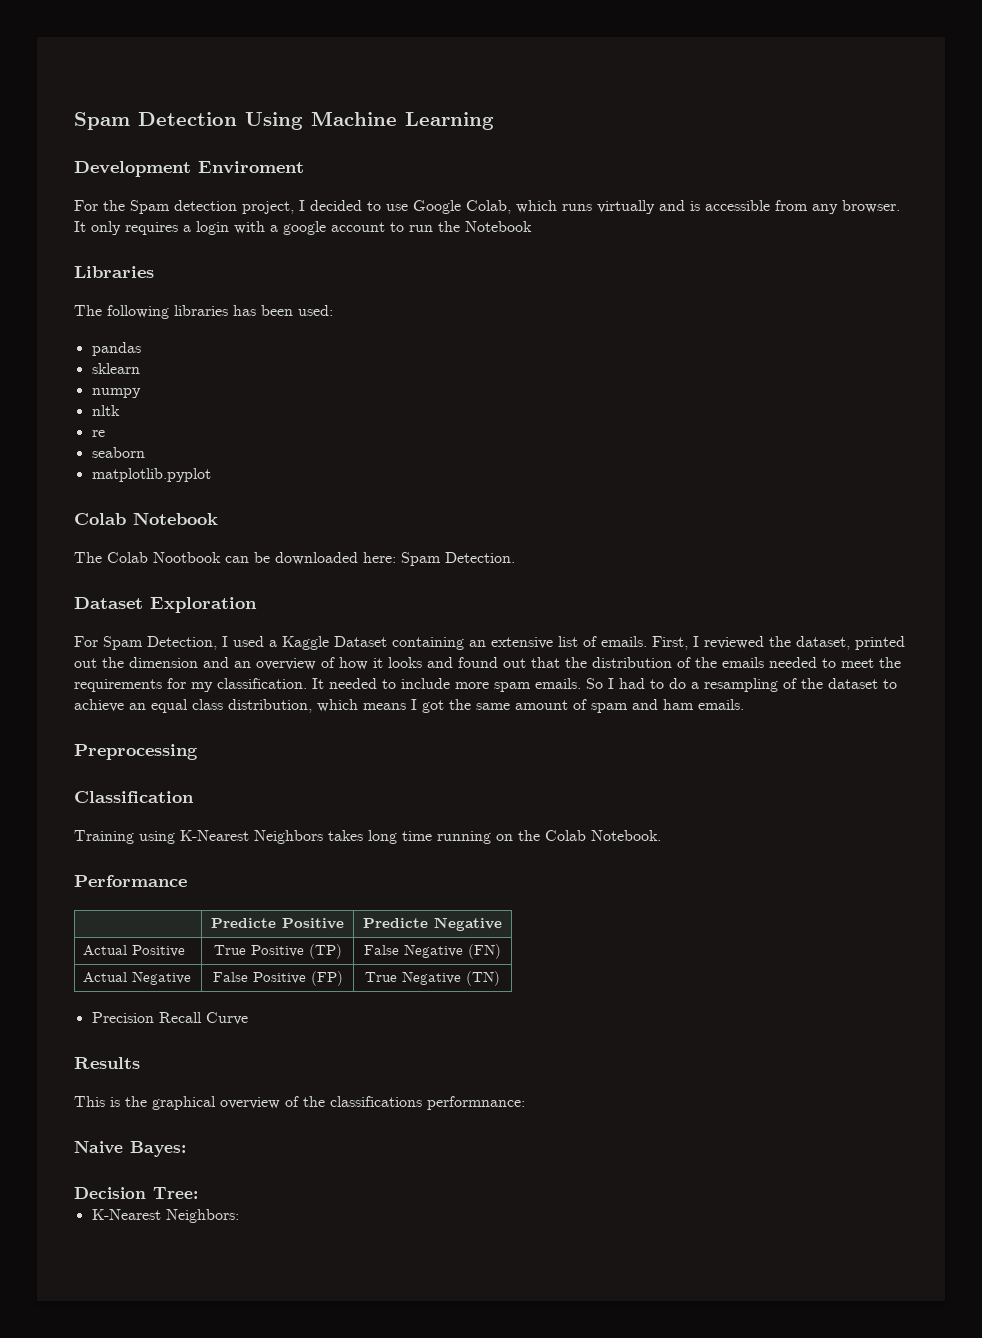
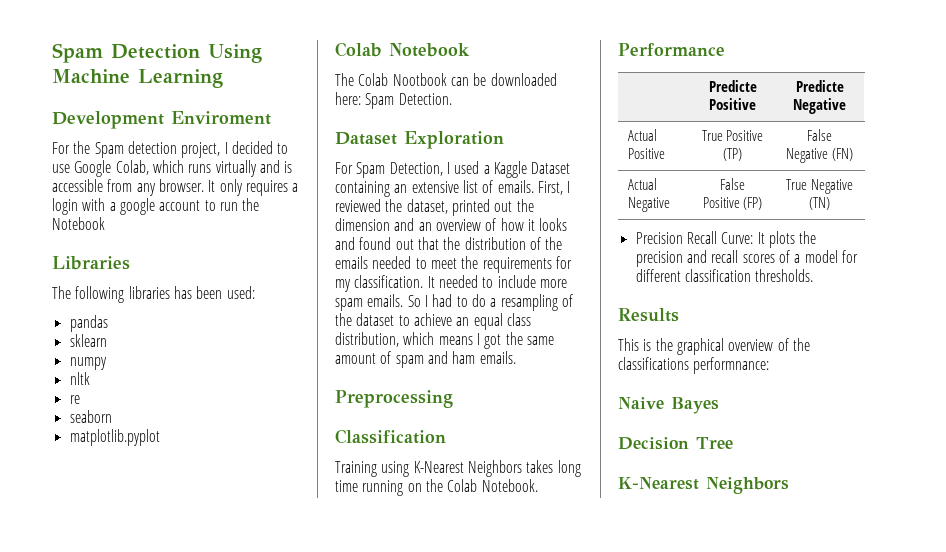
[205,1012,248,1025] Curve -> [721,231,817,248] [635,250,858,267] [635,269,814,282] Curve: It plots the precision and recall scores of a model for different classification thresholds.
[130,1141,186,1157] Bayes: -> [671,397,719,414] Bayes
[153,1187,198,1199] [91,1209,239,1223] Tree: // K-Nearest Neighbors: -> [696,437,733,449] [618,477,789,494] Tree // K-Nearest Neighbors

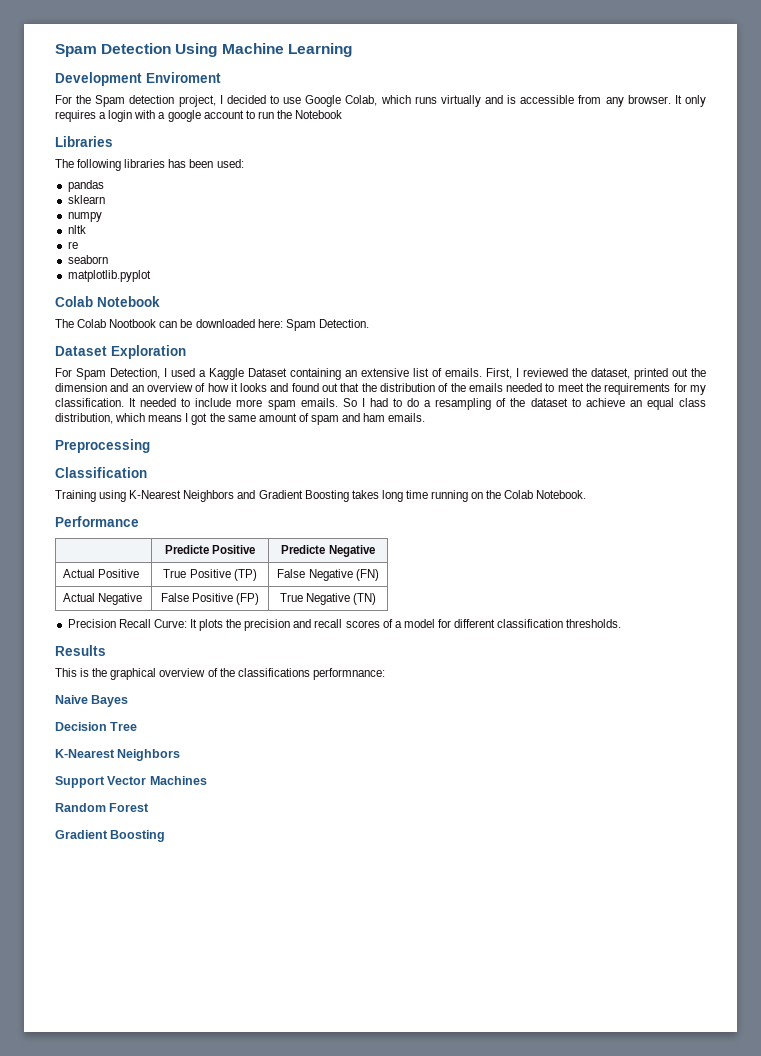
(522, 468) none -> [237,490,349,502] and Gradient Boosting
(789, 485) none -> [55,776,207,788] [55,803,150,812] [55,830,166,842] // Support Vector Machines // Random Forest // Gradient Boosting

